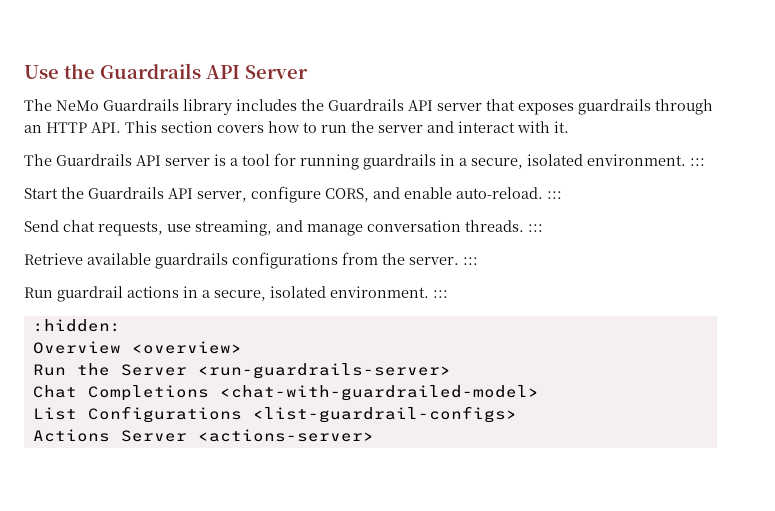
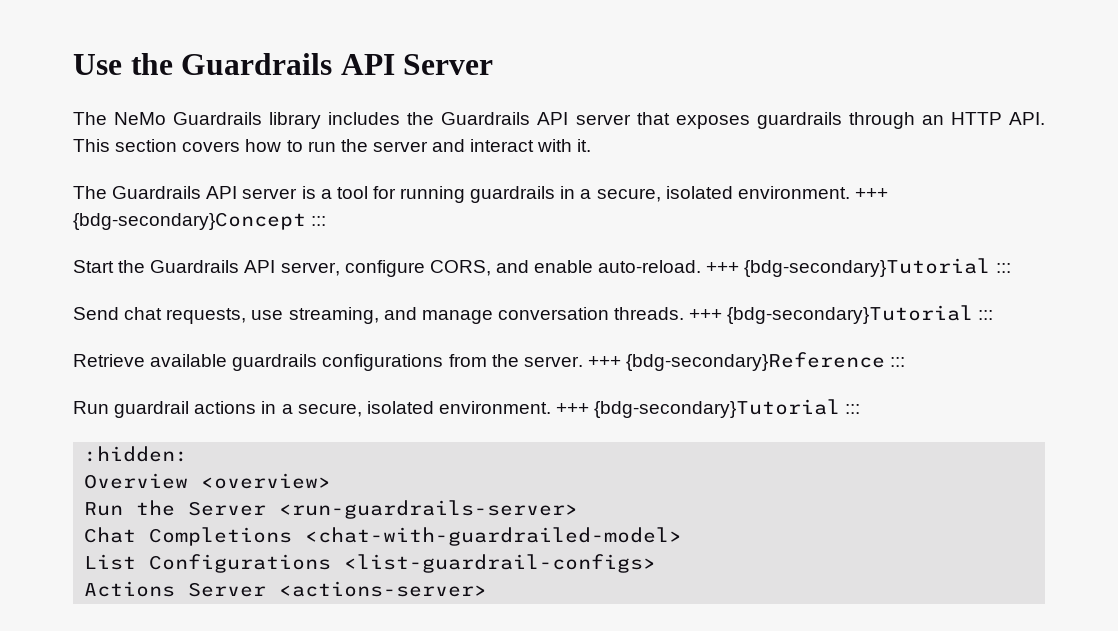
(686, 160) none -> [854,188,888,199] [73,212,306,230] +++ {bdg-secondary}Concept
(543, 193) none -> [706,258,991,277] +++ {bdg-secondary}Tutorial
(524, 226) none -> [689,305,974,324] +++ {bdg-secondary}Tutorial
(459, 261) none -> [587,352,886,371] +++ {bdg-secondary}Reference
(429, 292) none -> [556,399,841,418] +++ {bdg-secondary}Tutorial

